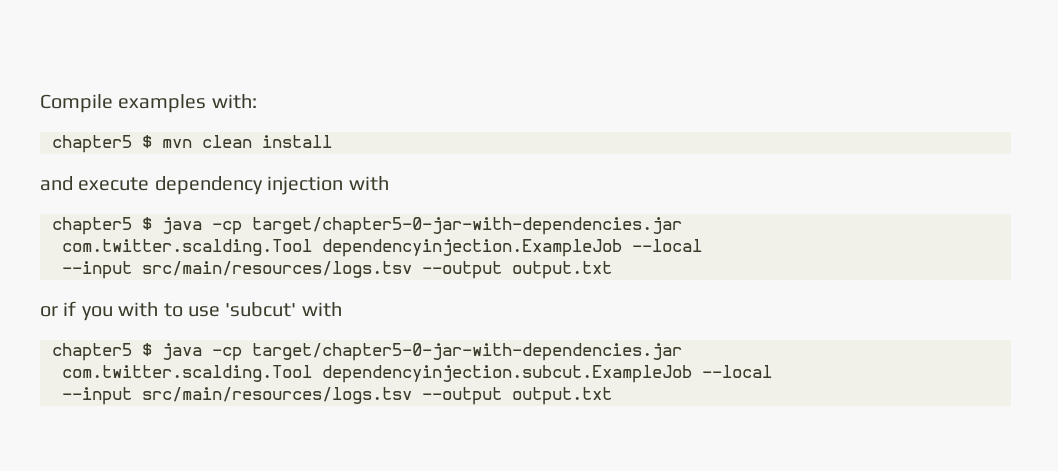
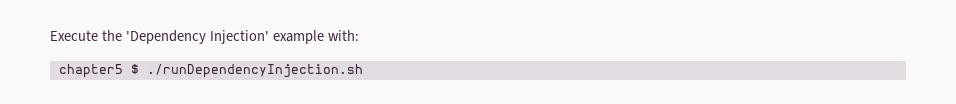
[40,94,257,113] [52,135,332,153] [40,176,389,195] [52,217,682,235] [62,239,702,257] [62,261,612,279] [40,301,342,321] [52,343,682,361] [62,365,772,383] [62,387,612,405] Compile examples with: // chapter5 $ mvn clean install // and execute dependency injection with // chapter5 $ java -cp target/chapter5-0-jar-with-dependencies.jar // com.twitter.scalding.Tool dependencyinjection.ExampleJob --local // --input src/main/resources/logs.tsv --output output.txt // or if you with to use 'subcut' with // chapter5 $ java -cp target/chapter5-0-jar-with-dependencies.jar // com.twitter.scalding.Tool dependencyinjection.subcut.ExampleJob --local // --input src/main/resources/logs.tsv --output output.txt -> [50,30,359,44] [58,64,363,78] Execute the 'Dependency Injection' example with: // chapter5 $ ./runDependencyInjection.sh

